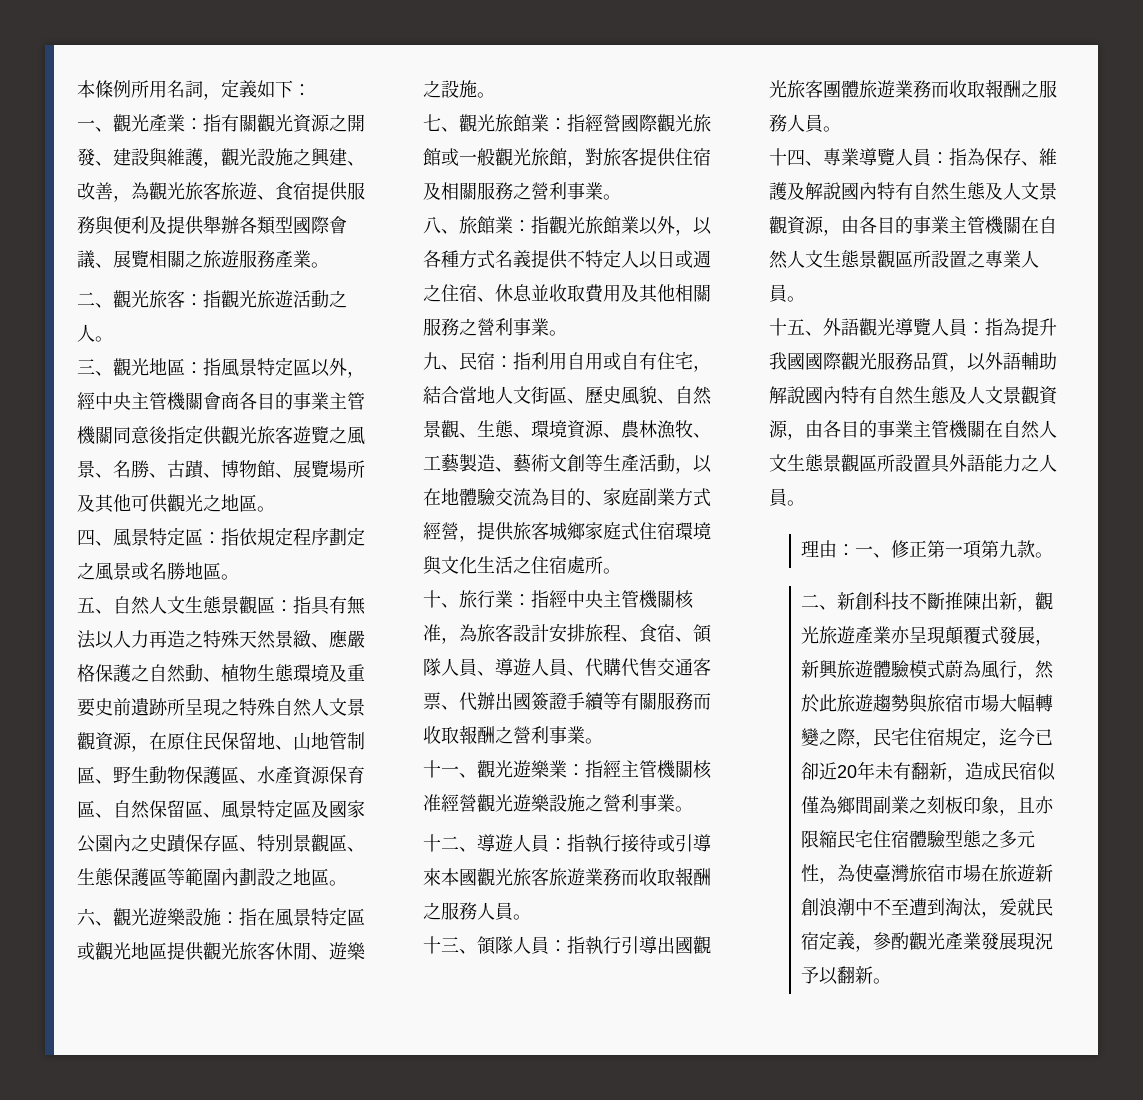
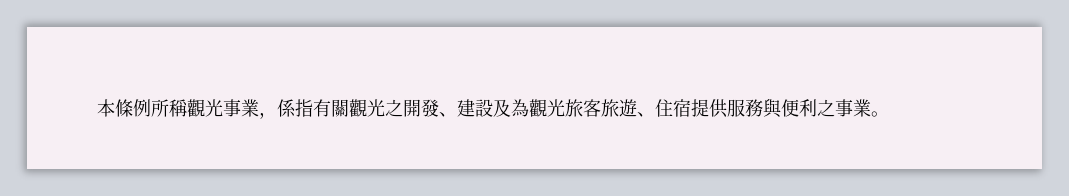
[149,79,311,100] [77,114,203,132] 用名詞，定義如下： // 一、觀光產業： -> [169,99,296,119] 稱觀光事業，係
[293,114,330,133] 資源 -> (385, 108) none
[149,147,365,168] [77,182,131,202] 與維護，觀光設施之興建、改善， -> [493,99,511,117] 及
[275,182,293,200] 食 -> [655,99,673,117] 住
[149,215,347,235] [77,250,329,269] [77,290,347,308] [77,324,113,342] [77,357,365,378] [77,392,365,411] [77,425,365,445] [77,460,365,479] [77,494,275,513] [77,527,365,547] [77,562,239,581] [77,596,366,615] [77,630,365,649] [77,664,365,683] [77,697,365,717] [77,732,365,752] [77,766,365,785] [77,799,365,819] [77,834,365,853] [77,868,347,886] [77,907,365,927] [77,942,366,961] [423,80,495,98] [423,114,711,132] [423,148,711,168] [423,182,621,200] [423,216,712,236] [423,249,711,269] [423,284,711,303] [423,318,567,336] [423,351,711,372] [423,386,712,405] [423,420,711,439] [423,453,712,474] [423,488,711,507] [423,522,711,542] [423,555,621,575] [423,590,694,609] [423,623,712,644] [423,658,711,677] [423,692,711,711] [423,725,603,744] [423,760,712,779] [423,794,693,812] [423,834,711,853] [423,867,711,886] [423,902,531,920] [423,936,711,955] [769,79,1057,98] [769,114,841,132] [769,148,1057,166] [769,182,1057,201] [769,216,1057,236] [769,250,1039,269] [769,284,805,302] [769,318,1057,336] [769,352,1057,372] [769,386,1058,405] [769,420,1057,440] [769,454,1057,473] [769,488,805,506] [801,540,1054,559] [801,592,1054,612] [801,626,1054,646] [801,660,1055,680] [801,693,1054,713] [801,727,1054,748] [801,761,1057,782] [801,795,1055,816] [801,829,1036,849] [801,864,1054,884] [801,898,1054,918] [801,931,1054,952] [801,966,874,985] 及提供舉辦各類型國際會議、展覽相關之旅遊服務產業。 // 二、觀光旅客：指觀光旅遊活動之人。 // 三、觀光地區：指風景特定區以外，經中央主管機關會商各目的事業主管機關同意後指定供觀光旅客遊覽之風景、名勝、古蹟、博物館、展覽場所及其他可供觀光之地區。 // 四、風景特定區：指依規定程序劃定之風景或名勝地區。 // 五、自然人文生態景觀區：指具有無法以人力再造之特殊天然景緻、應嚴格保護之自然動、植物生態環境及重要史前遺跡所呈現之特殊自然人文景觀資源，在原住民保留地、山地管制區、野生動物保護區、水產資源保育區、自然保留區、風景特定區及國家公園內之史蹟保存區、特別景觀區、生態保護區等範圍內劃設之地區。 // 六、觀光遊樂設施：指在風景特定區或觀光地區提供觀光旅客休閒、遊樂之設施。 // 七、觀光旅館業：指經營國際觀光旅館或一般觀光旅館，對旅客提供住宿及相關服務之營利事業。 // 八、旅館業：指觀光旅館業以外，以各種方式名義提供不特定人以日或週之住宿、休息並收取費用及其他相關服務之營利事業。 // 九、民宿：指利用自用或自有住宅，結合當地人文街區、歷史風貌、自然景觀、生態、環境資源、農林漁牧、工藝製造、藝術文創等生產活動，以在地體驗交流為目的、家庭副業方式經營，提供旅客城鄉家庭式住宿環境與文化生活之住宿處所。 // 十、旅行業：指經中央主管機關核准，為旅客設計安排旅程、食宿、領隊人員、導遊人員、代購代售交通客票、代辦出國簽證手續等有關服務而收取報酬之營利事業。 // 十一、觀光遊樂業：指經主管機關核准經營觀光遊樂設施之營利事業。 // 十二、導遊人員：指執行接待或引導來本國觀光旅客旅遊業務而收取報酬之服務人員。 // 十三、領隊人員：指執行引導出國觀光旅客團體旅遊業務而收取報酬之服務人員。 // 十四、專業導覽人員：指為保存、維護及解說國內特有自然生態及人文景觀資源，由各目的事業主管機關在自然人文生態景觀區所設置之專業人員。 // 十五、外語觀光導覽人員：指為提升我國國際觀光服務品質，以外語輔助解說國內特有自然生態及人文景觀資源，由各目的事業主管機關在自然人文生態景觀區所設置具外語能力之人員。 // 理由：一、修正第一項第九款。 // 二、新創科技不斷推陳出新，觀光旅遊產業亦呈現顛覆式發展，新興旅遊體驗模式蔚為風行，然於此旅遊趨勢與旅宿市場大幅轉變之際，民宅住宿規定，迄今已卻近20年未有翻新，造成民宿似僅為鄉間副業之刻板印象，且亦限縮民宅住宿體驗型態之多元性，為使臺灣旅宿市場在旅遊新創浪潮中不至遭到淘汰，爰就民宿定義，參酌觀光產業發展現況予以翻新 -> [817,99,871,117] 之事業

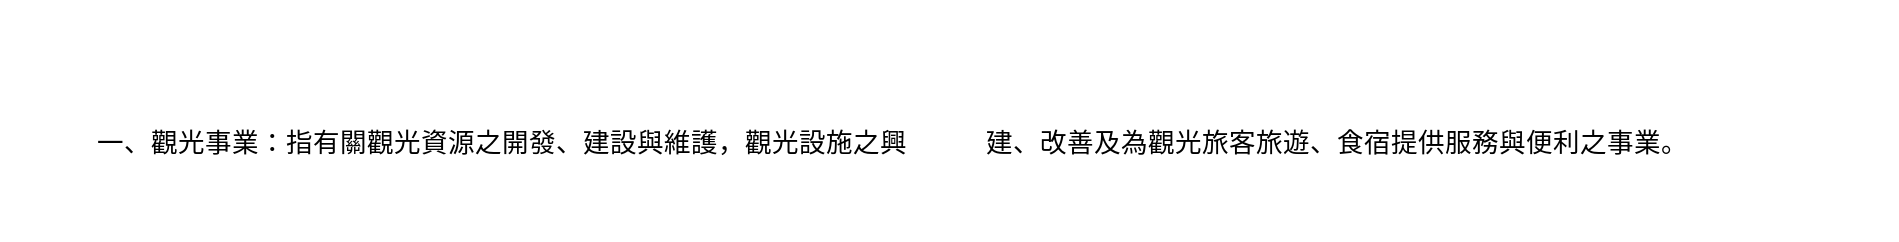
[97,99,188,117] 本條例所稱 -> [97,140,151,154] 一、
[259,99,296,119] ，係 -> [259,134,286,152] ：
(385, 108) none -> [421,129,475,155] 資源
(493, 108) none -> [637,129,1094,156] 與維護，觀光設施之興建、改善
[655,99,673,117] 住 -> [1337,129,1364,155] 食

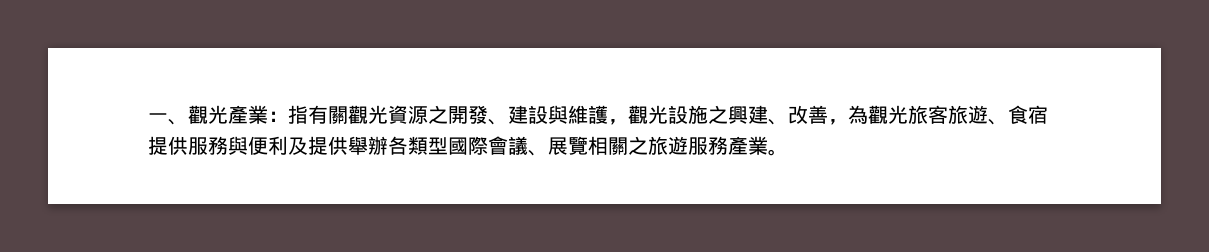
[205,129,232,155] 事 -> [228,105,248,124] 產
[1094,130,1121,155] 及 -> [828,119,848,125] ，
[1580,129,1634,155] 之事 -> [288,136,748,156] 及提供舉辦各類型國際會議、展覽相關之旅遊服務產

